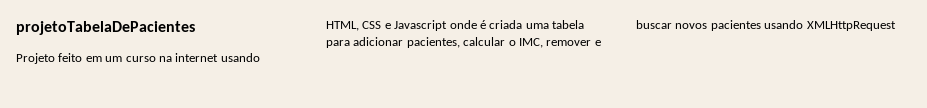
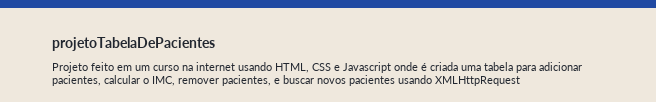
(592, 43) none -> [222,75,271,86] pacientes,

